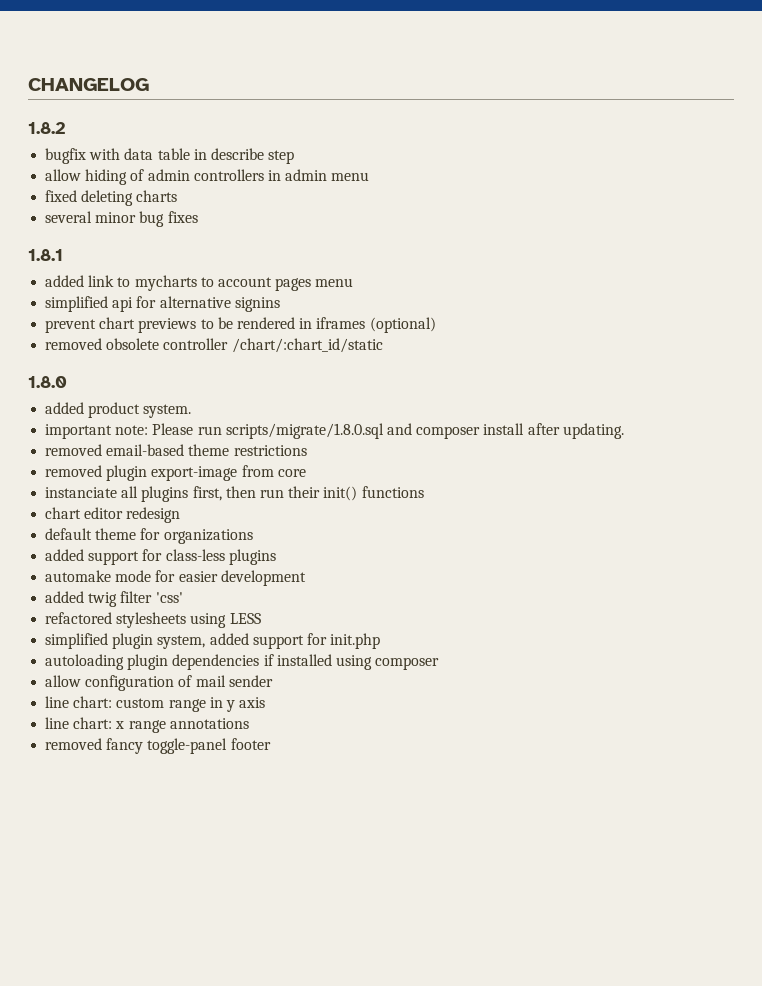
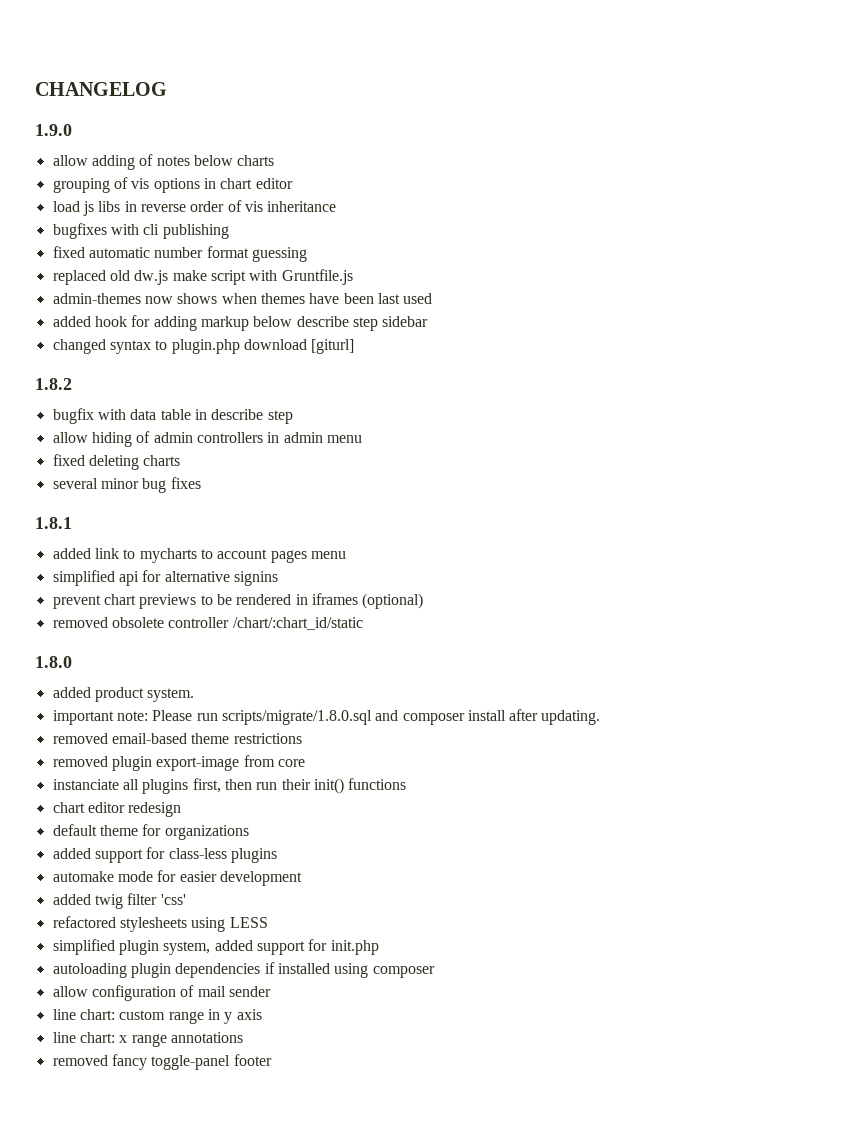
(149, 84) none -> [35,124,72,136] [52,154,275,170] [52,177,293,193] [52,200,337,216] [52,223,229,239] [52,246,307,262] [52,269,353,285] [52,293,433,304] [52,315,429,331] [52,339,355,354] // 1.9.0 // allow adding of notes below charts // grouping of vis options in chart editor // load js libs in reverse order of vis inheritance // bugfixes with cli publishing // fixed automatic number format guessing // replaced old dw.js make script with Gruntfile.js // admin-themes now shows when themes have been last used // added hook for adding markup below describe step sidebar // changed syntax to plugin.php download [giturl]

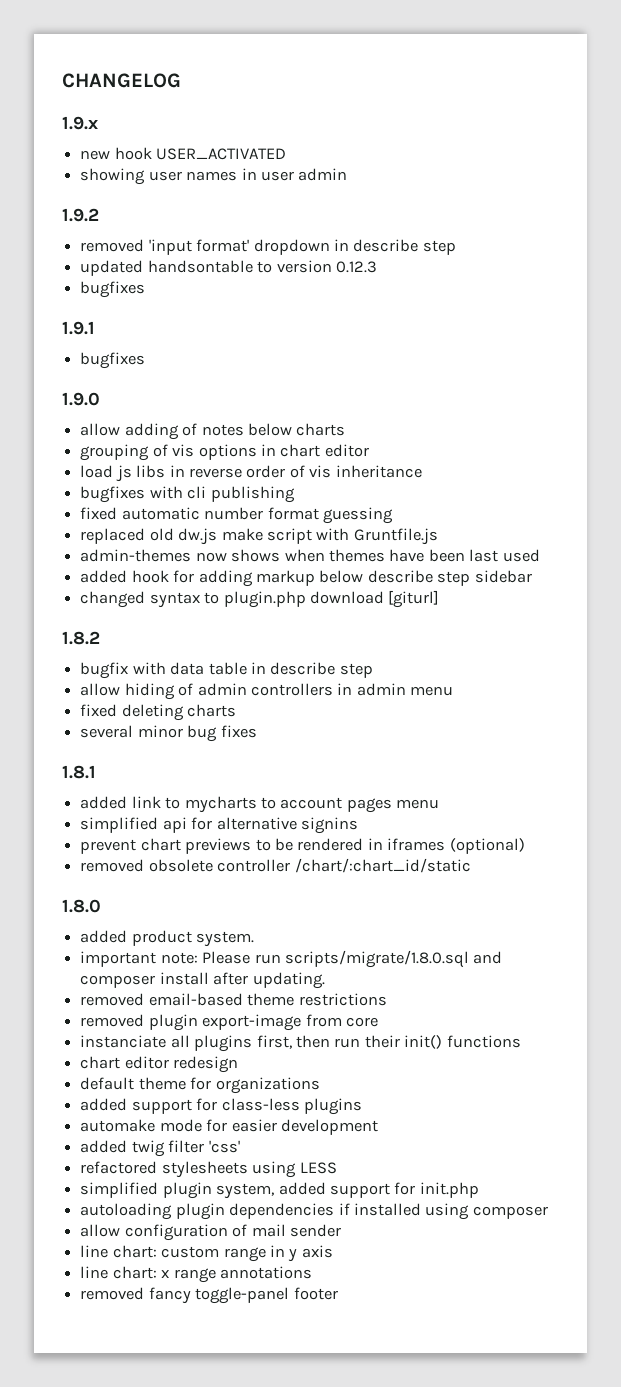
(167, 89) none -> [62,116,98,130] [80,147,287,160] [80,168,348,185] [62,208,99,222] [80,239,456,255] [80,260,377,276] [80,281,146,298] [62,321,95,335] [80,352,146,369] // 1.9.x // new hook USER_ACTIVATED // showing user names in user admin // 1.9.2 // removed 'input format' dropdown in describe step // updated handsontable to version 0.12.3 // bugfixes // 1.9.1 // bugfixes

